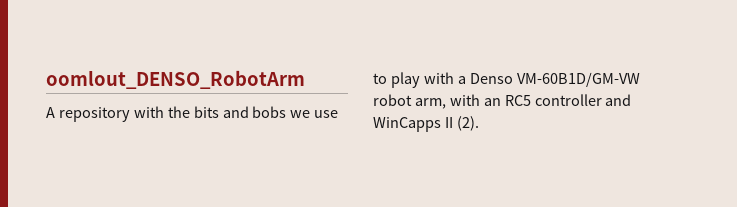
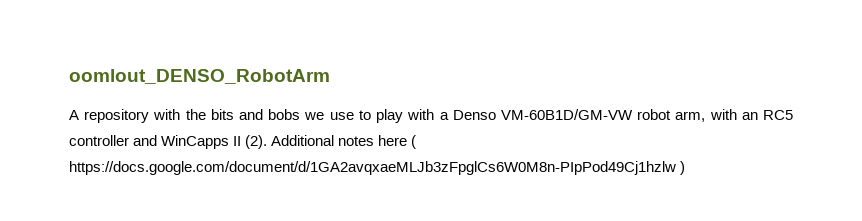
(479, 123) none -> [271,135,417,149] [69,161,686,175] Additional notes here ( https://docs.google.com/document/d/1GA2avqxaeMLJb3zFpglCs6W0M8n-PIpPod49Cj1hzlw )

